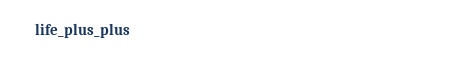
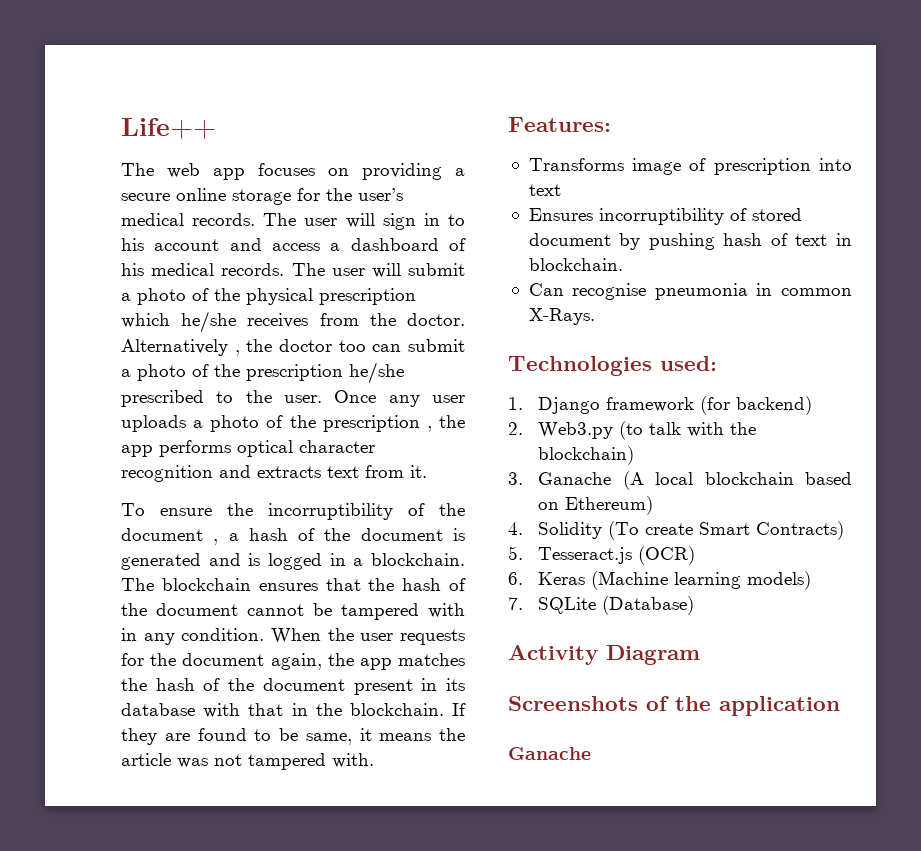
[35,23,130,38] life_plus_plus -> [121,118,216,139] [121,163,465,180] [121,188,403,205] [121,213,466,230] [121,238,466,251] [121,263,465,278] [121,288,416,305] [121,311,465,333] [121,339,465,356] [121,362,404,384] [121,390,465,407] [121,415,465,432] [121,440,375,457] [121,465,427,482] [121,503,465,520] [121,528,465,545] [121,553,465,570] [121,578,466,591] [121,603,465,620] [121,628,465,645] [121,653,465,670] [121,678,466,695] [121,703,466,718] [121,728,465,745] [121,753,374,770] [508,117,611,132] [528,158,852,175] [528,184,561,196] [528,208,802,225] [528,233,852,250] [528,258,623,271] [528,283,852,300] [528,308,595,325] [508,356,717,376] [508,396,813,415] [508,421,757,440] [538,446,635,465] [508,471,852,490] [538,496,654,515] [508,521,845,540] [508,546,696,565] [508,571,812,590] [508,596,695,615] [508,645,700,665] [508,696,840,716] [508,747,591,760] Life++ // The web app focuses on providing a secure online storage for the user’s medical records. The user will sign in to his account and access a dashboard of his medical records. The user will submit a photo of the physical prescription which he/she receives from the doctor. Alternatively , the doctor too can submit a photo of the prescription he/she prescribed to the user. Once any user uploads a photo of the prescription , the app performs optical character recognition and extracts text from it. // To ensure the incorruptibility of the document , a hash of the document is generated and is logged in a blockchain. The blockchain ensures that the hash of the document cannot be tampered with in any condition. When the user requests for the document again, the app matches the hash of the document present in its database with that in the blockchain. If they are found to be same, it means the article was not tampered with. // Features: // Transforms image of prescription into text // Ensures incorruptibility of stored document by pushing hash of text in blockchain. // Can recognise pneumonia in common X-Rays. // Technologies used: // 1. Django framework (for backend) // 2. Web3.py (to talk with the blockchain) // 3. Ganache (A local blockchain based on Ethereum) // 4. Solidity (To create Smart Contracts) // 5. Tesseract.js (OCR) // 6. Keras (Machine learning models) // 7. SQLite (Database) // Activity Diagram // Screenshots of the application // Ganache

